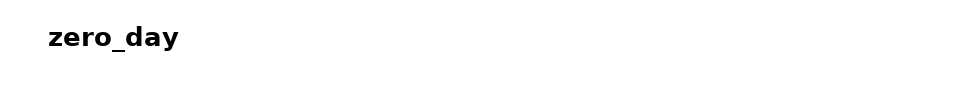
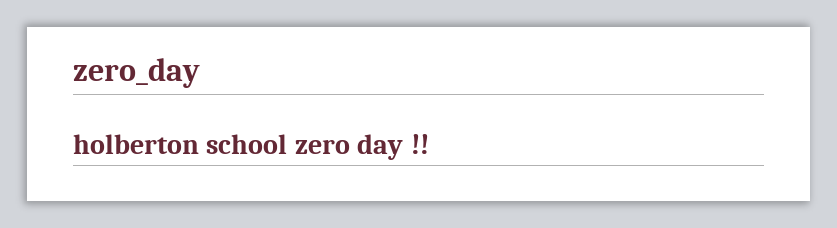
(179, 39) none -> [73,134,429,160] // holberton school zero day !!

